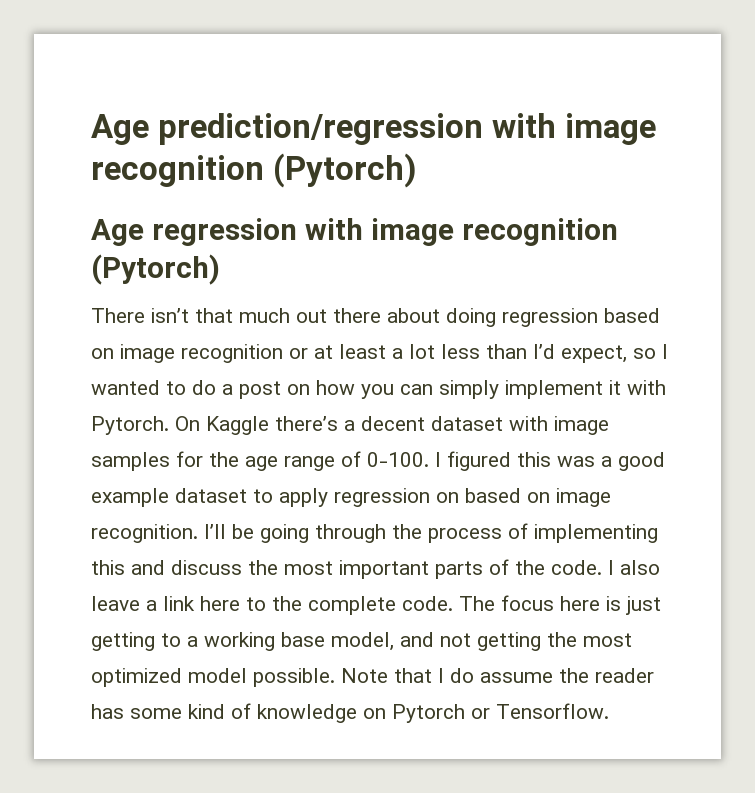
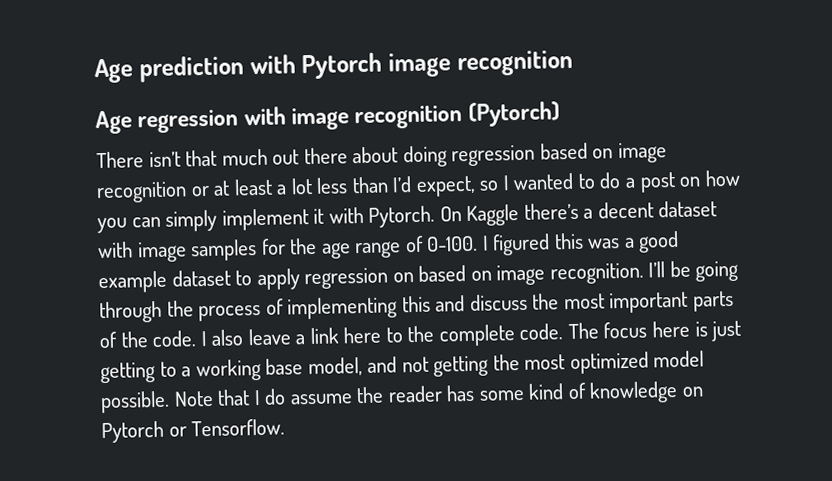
[91,113,656,145] [91,153,416,188] Age prediction/regression with image recognition (Pytorch) -> [94,49,573,84] Age prediction with Pytorch image recognition

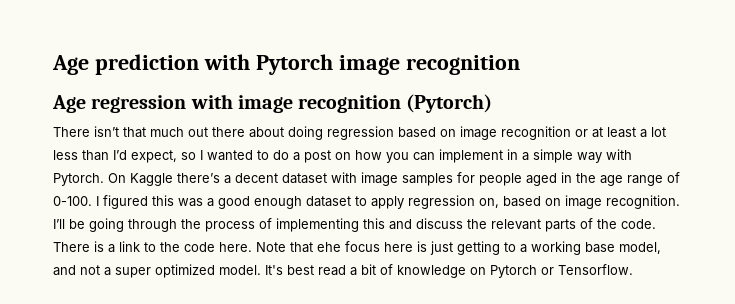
[165,208,325,232] simply implement it -> [439,149,602,163] implement in a simple way
(286, 246) none -> [479,172,572,186] people aged in
[98,270,167,294] example -> [254,196,302,209] enough
[392,272,414,283] on -> [479,198,499,208] on,
[563,291,689,314] most important -> [491,219,541,230] relevant
[200,328,291,347] I also leave -> [53,241,104,252] There is
[343,326,382,344] here -> (140, 246) none
[438,322,599,347] complete code. The -> [184,242,341,253] code here. Note that ehe
[433,350,705,377] [100,383,565,414] getting the most optimized model possible. Note that I do assume the reader has some kind -> [104,264,376,278] a super optimized model. It's best read a bit

